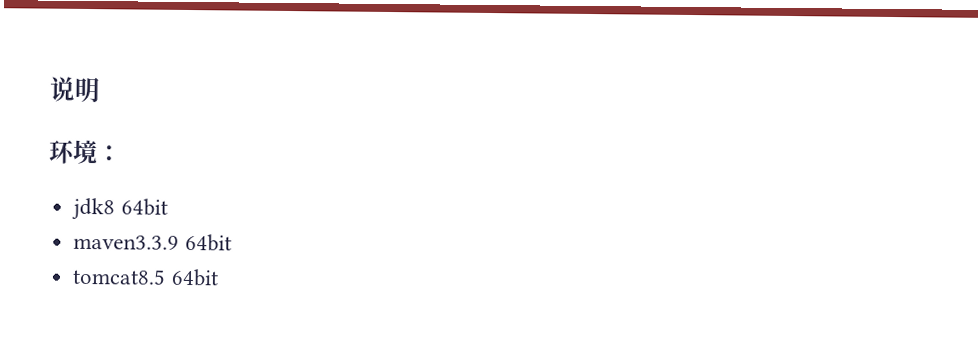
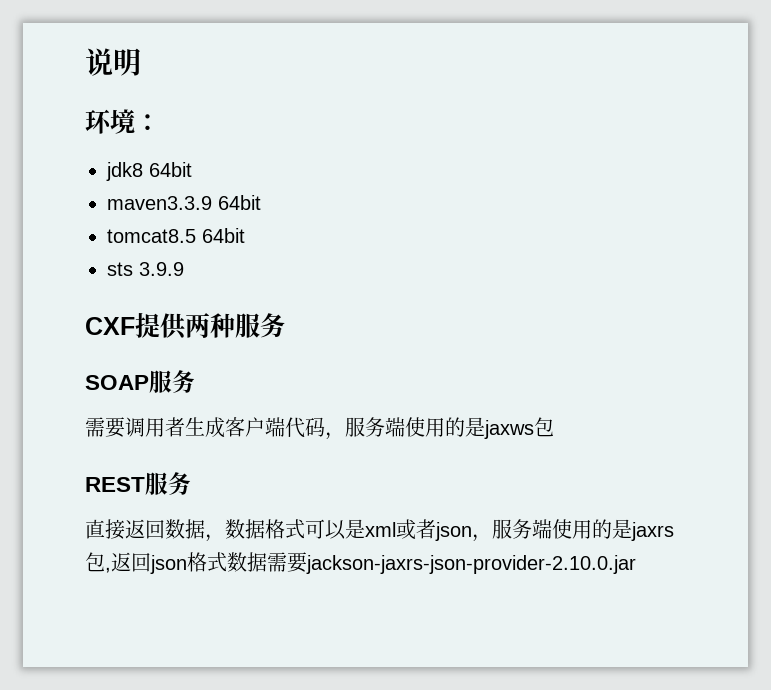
(219, 277) none -> [107,262,184,276] [85,313,285,340] [85,370,195,393] [85,417,554,440] [85,472,191,495] [85,519,674,542] [85,552,636,574] // sts 3.9.9 // CXF提供两种服务 // SOAP服务 // 需要调用者生成客户端代码，服务端使用的是jaxws包 // REST服务 // 直接返回数据，数据格式可以是xml或者json，服务端使用的是jaxrs包,返回json格式数据需要jackson-jaxrs-json-provider-2.10.0.jar

